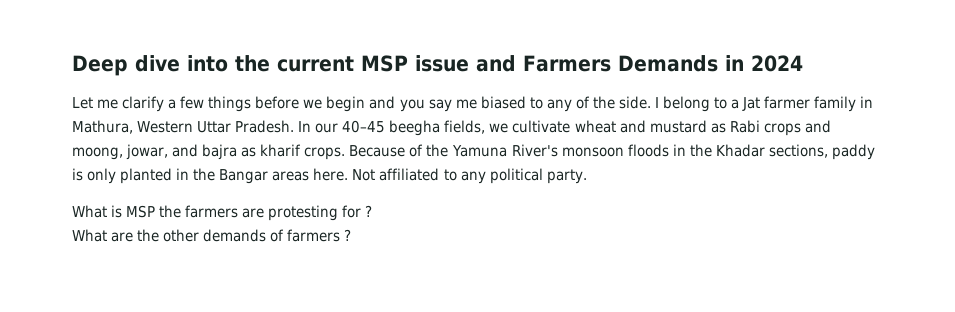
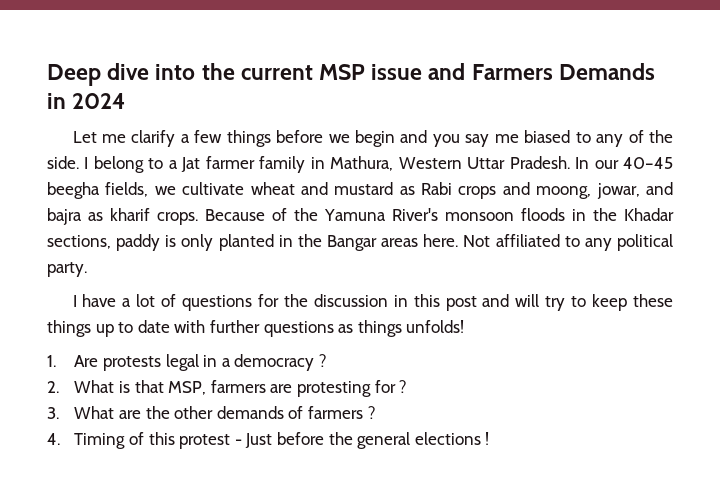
[72,205,182,218] What is MSP the -> [72,294,673,311] [47,320,465,337] [47,354,327,371] [47,380,207,395] I have a lot of questions for the discussion in this post and will try to keep these things up to date with further questions as things unfolds! // 1. Are protests legal in a democracy ? // 2. What is that MSP,
(373, 211) none -> [47,407,59,419] 3.
(352, 235) none -> [47,432,490,449] // 4. Timing of this protest - Just before the general elections !

